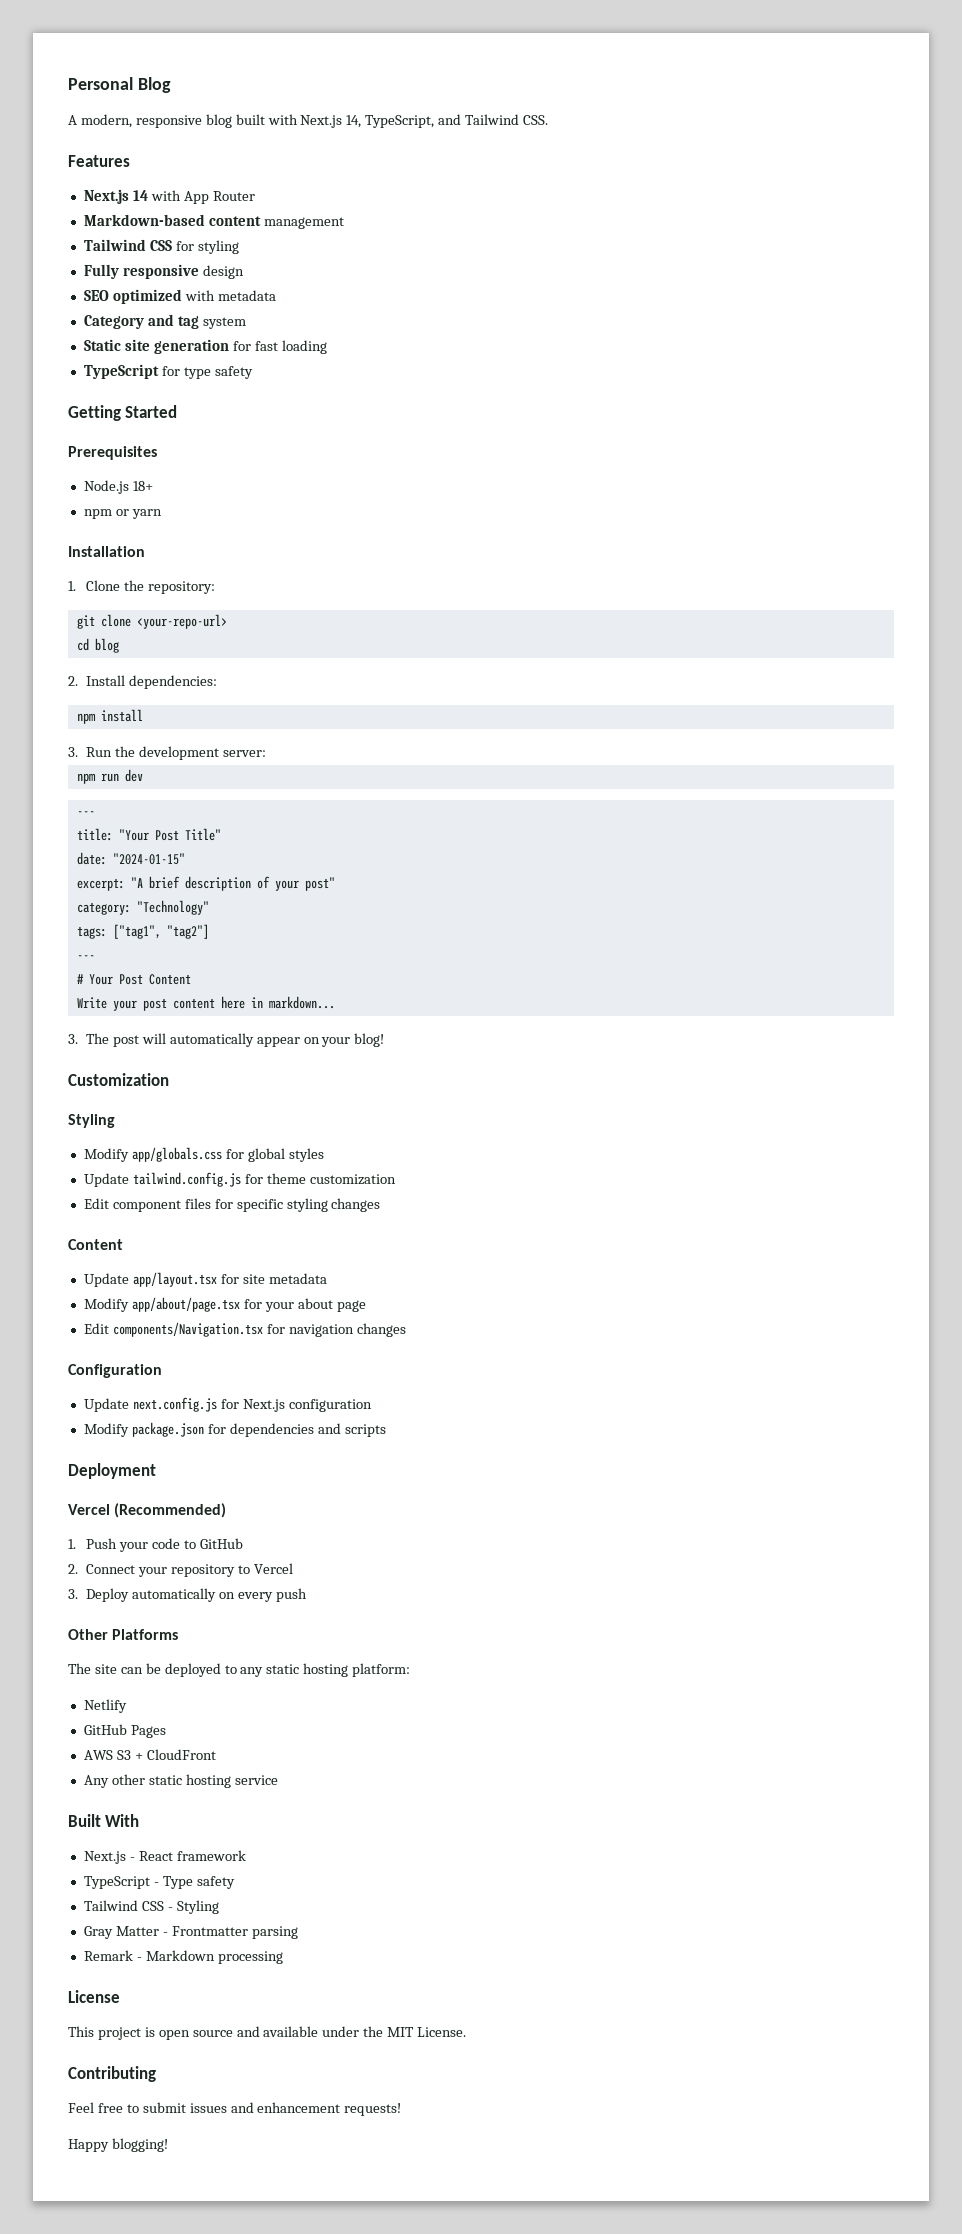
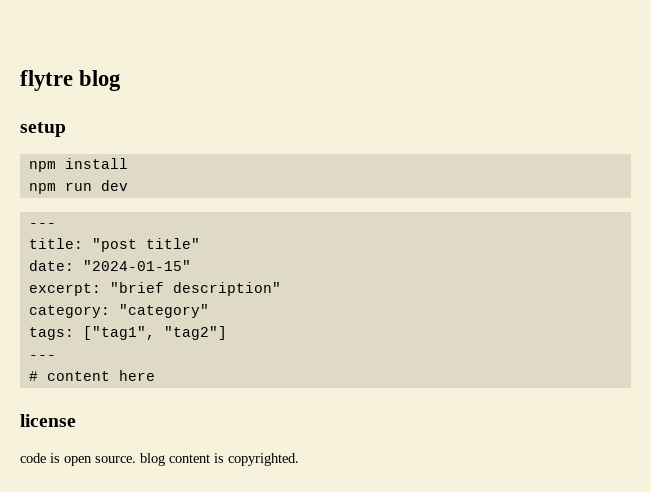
[68,77,171,93] [68,114,549,128] [68,155,130,167] [83,189,255,204] [83,214,344,229] [83,239,239,254] [83,264,244,279] [83,289,276,304] [83,314,246,329] [83,339,327,354] [83,364,253,379] [68,405,178,421] [68,446,157,460] [83,480,153,494] [83,509,162,519] [68,546,145,557] [68,580,215,594] [76,614,227,629] [76,638,119,653] [68,675,217,689] [76,709,143,724] [68,746,266,760] Personal Blog // A modern, responsive blog built with Next.js 14, TypeScript, and Tailwind CSS. // Features // Next.js 14 with App Router // Markdown-based content management // Tailwind CSS for styling // Fully responsive design // SEO optimized with metadata // Category and tag system // Static site generation for fast loading // TypeScript for type safety // Getting Started // Prerequisites // Node.js 18+ // npm or yarn // Installation // 1. Clone the repository: // git clone <your-repo-url> // cd blog // 2. Install dependencies: // npm install // 3. Run the development server: -> [20,70,122,91] [20,122,66,137] [28,158,128,172] flytre blog // setup // npm install
[118,828,221,841] "Your Post Title" -> [91,238,200,252] "post title"
[130,876,335,891] "A brief description of your post" -> [109,282,281,296] "brief description"
[136,900,209,915] "Technology" -> [118,304,209,318] "category"
[88,974,191,985] [76,996,335,1011] [68,1033,385,1047] [68,1073,169,1086] [68,1114,115,1128] [83,1147,324,1162] [83,1172,396,1187] [83,1198,381,1212] [68,1239,123,1250] [83,1272,327,1287] [83,1297,366,1312] [83,1322,406,1337] [68,1364,162,1378] [83,1397,372,1412] [83,1422,386,1437] [68,1463,156,1479] [68,1503,227,1518] [68,1538,243,1552] [68,1563,293,1577] [68,1588,307,1602] [68,1629,179,1640] [68,1663,411,1677] [83,1699,127,1713] [83,1724,166,1738] [83,1749,216,1760] [83,1774,278,1788] [68,1814,140,1827] [83,1850,246,1864] [83,1876,235,1889] [83,1900,219,1914] [83,1926,298,1939] [83,1950,283,1964] [68,1990,120,2003] [68,2026,467,2040] [68,2066,156,2082] [68,2102,402,2116] [68,2138,168,2152] Your Post Content // Write your post content here in markdown... // 3. The post will automatically appear on your blog! // Customization // Styling // Modify app/globals.css for global styles // Update tailwind.config.js for theme customization // Edit component files for specific styling changes // Content // Update app/layout.tsx for site metadata // Modify app/about/page.tsx for your about page // Edit components/Navigation.tsx for navigation changes // Configuration // Update next.config.js for Next.js configuration // Modify package.json for dependencies and scripts // Deployment // Vercel (Recommended) // 1. Push your code to GitHub // 2. Connect your repository to Vercel // 3. Deploy automatically on every push // Other Platforms // The site can be deployed to any static hosting platform: // Netlify // GitHub Pages // AWS S3 + CloudFront // Any other static hosting service // Built With // Next.js - React framework // TypeScript - Type safety // Tailwind CSS - Styling // Gray Matter - Frontmatter parsing // Remark - Markdown processing // License // This project is open source and available under the MIT License. // Contributing // Feel free to submit issues and enhancement requests! // Happy blogging! -> [46,370,155,381] [20,414,76,427] [20,453,299,466] content here // license // code is open source. blog content is copyrighted.

